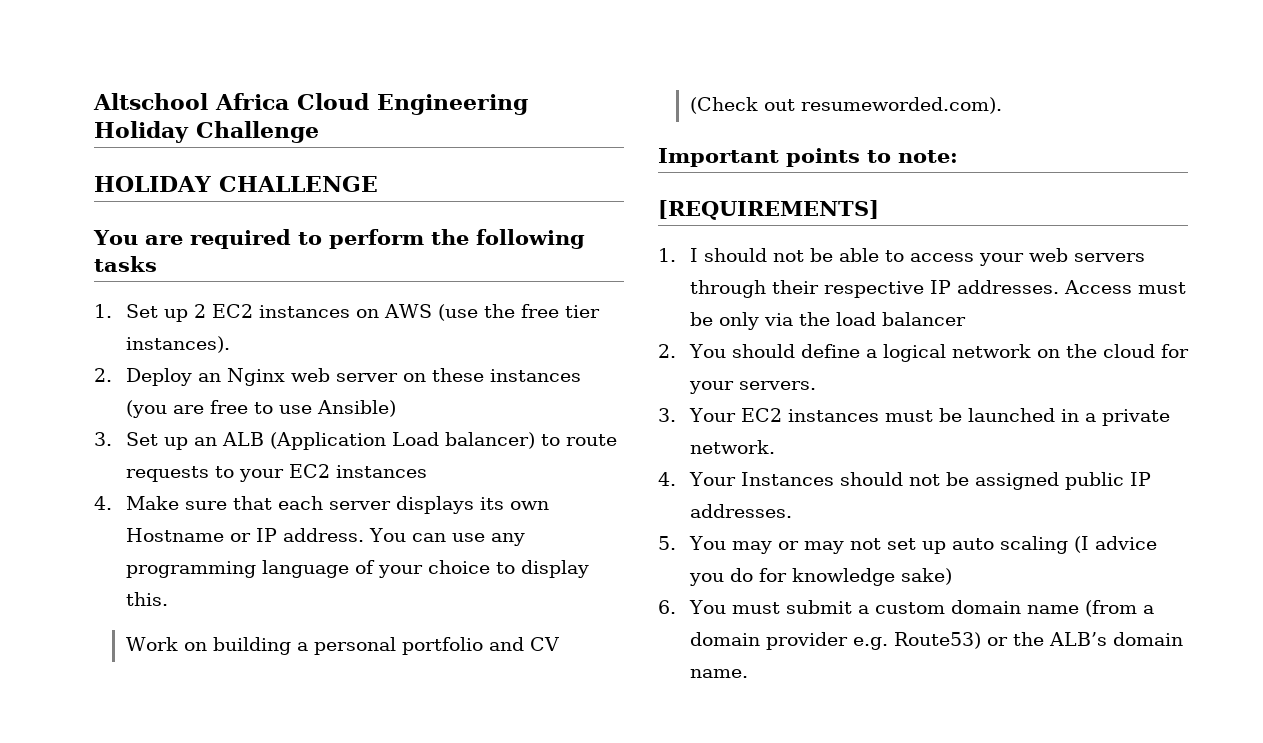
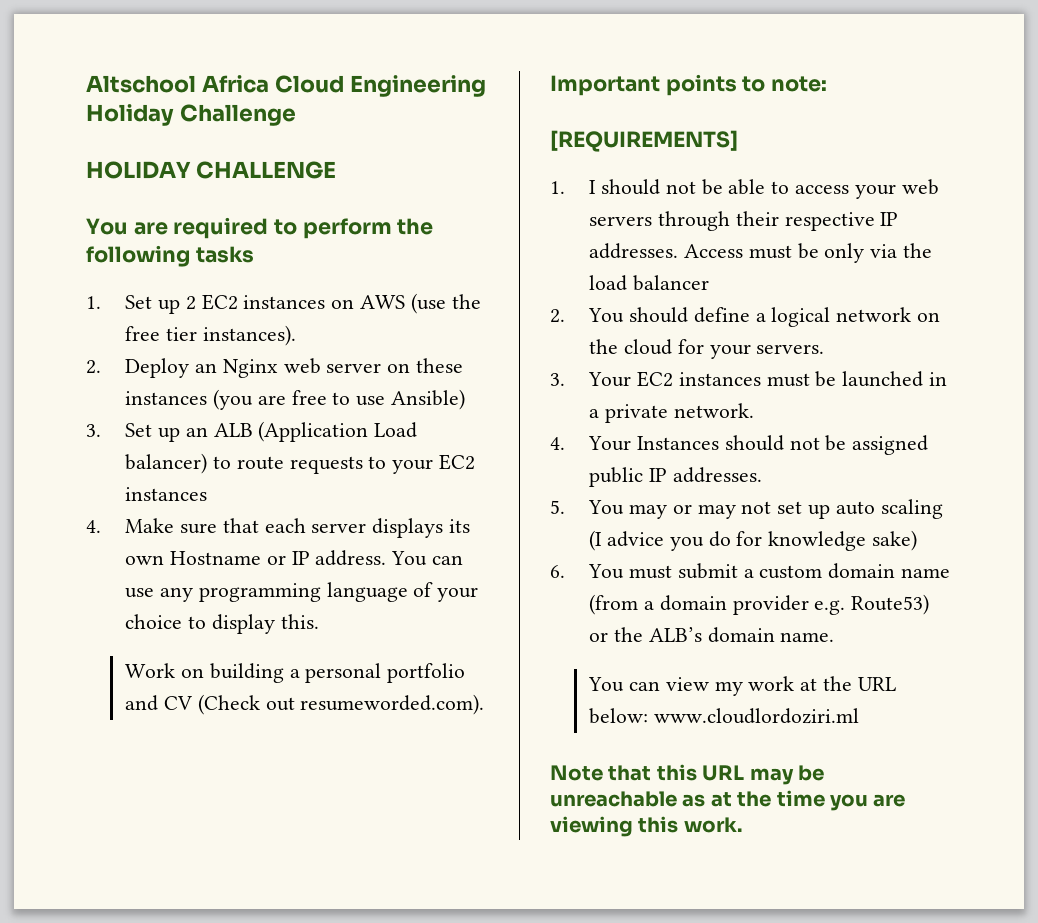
(748, 673) none -> [588,676,896,696] [589,708,859,724] [550,764,824,785] [550,790,906,811] [550,816,742,837] // You can view my work at the URL below: www.cloudlordoziri.ml // Note that this URL may be unreachable as at the time you are viewing this work.

